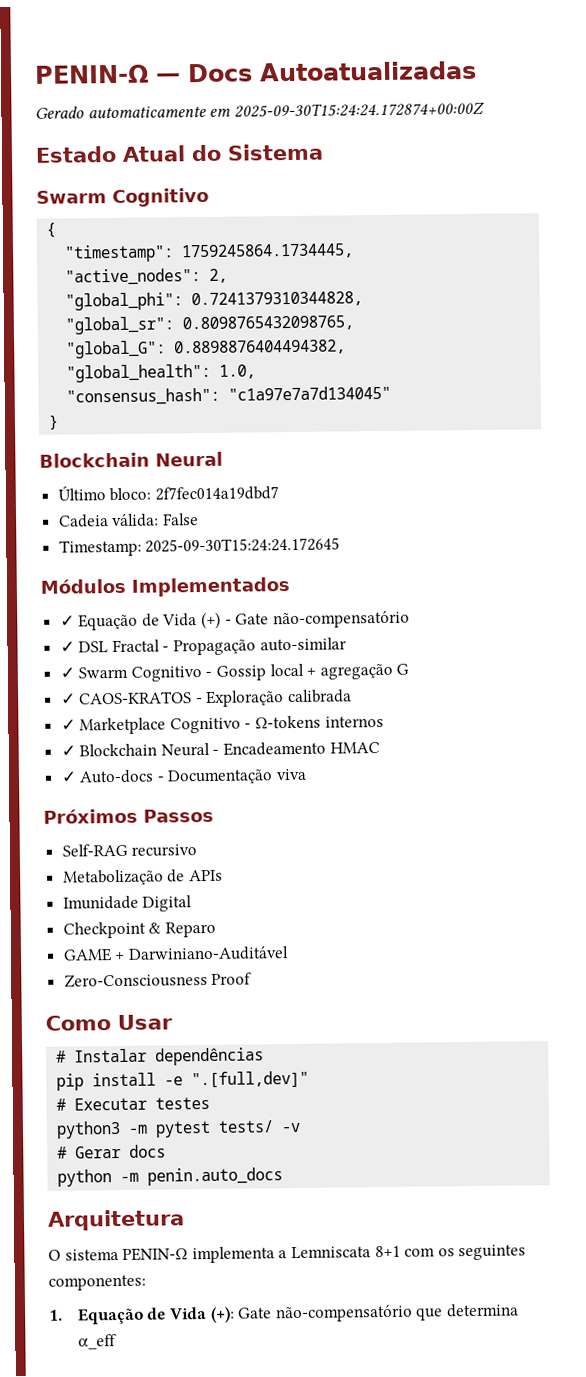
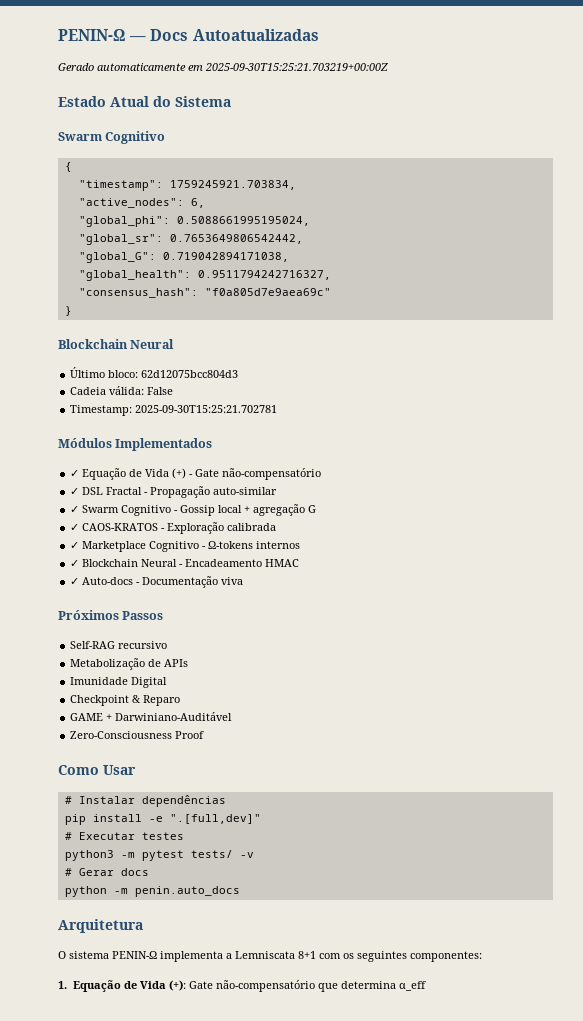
[233,101,485,118] 2025-09-30T15:24:24.172874+00:00Z -> [205,63,388,71] 2025-09-30T15:25:21.703219+00:00Z
[181,243,355,260] 1759245864.1734445, -> [169,180,296,190] 1759245921.703834,
[209,268,229,283] 2, -> [190,198,205,208] 6,
[191,291,364,308] 0.7241379310344828, -> [176,216,310,226] 0.5088661995195024,
[182,315,355,332] 0.8098765432098765, -> [169,234,303,244] 0.7653649806542442,
[174,339,347,356] 0.8898876404494382, -> [162,252,289,262] 0.719042894171038,
[219,364,257,379] 1.0, -> [197,270,331,280] 0.9511794242716327,
[228,385,392,401] "c1a97e7a7d134045" -> [204,288,331,296] "f0a805d7e9aea69c"
[154,486,279,501] 2f7fec014a19dbd7 -> [141,370,239,378] 62d12075bcc804d3
[145,537,341,553] 2025-09-30T15:24:24.172645 -> [135,405,278,413] 2025-09-30T15:25:21.702781

